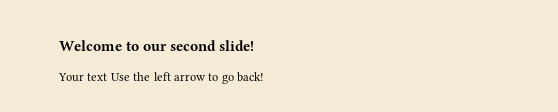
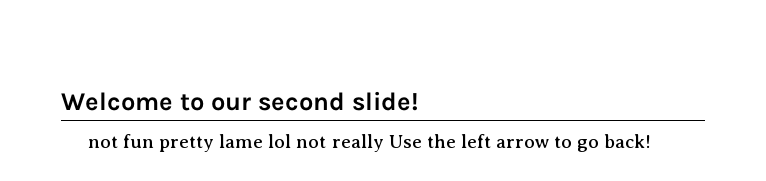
[58,73,108,82] Your text -> [87,134,384,152] not fun pretty lame lol not really

